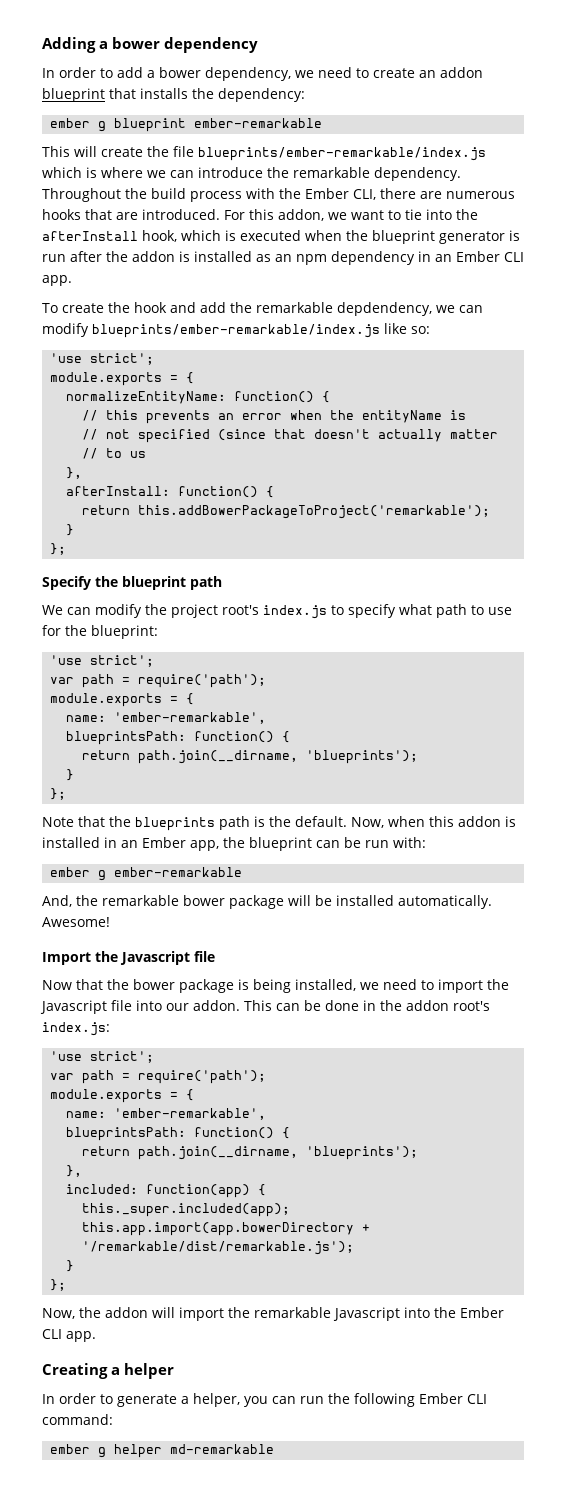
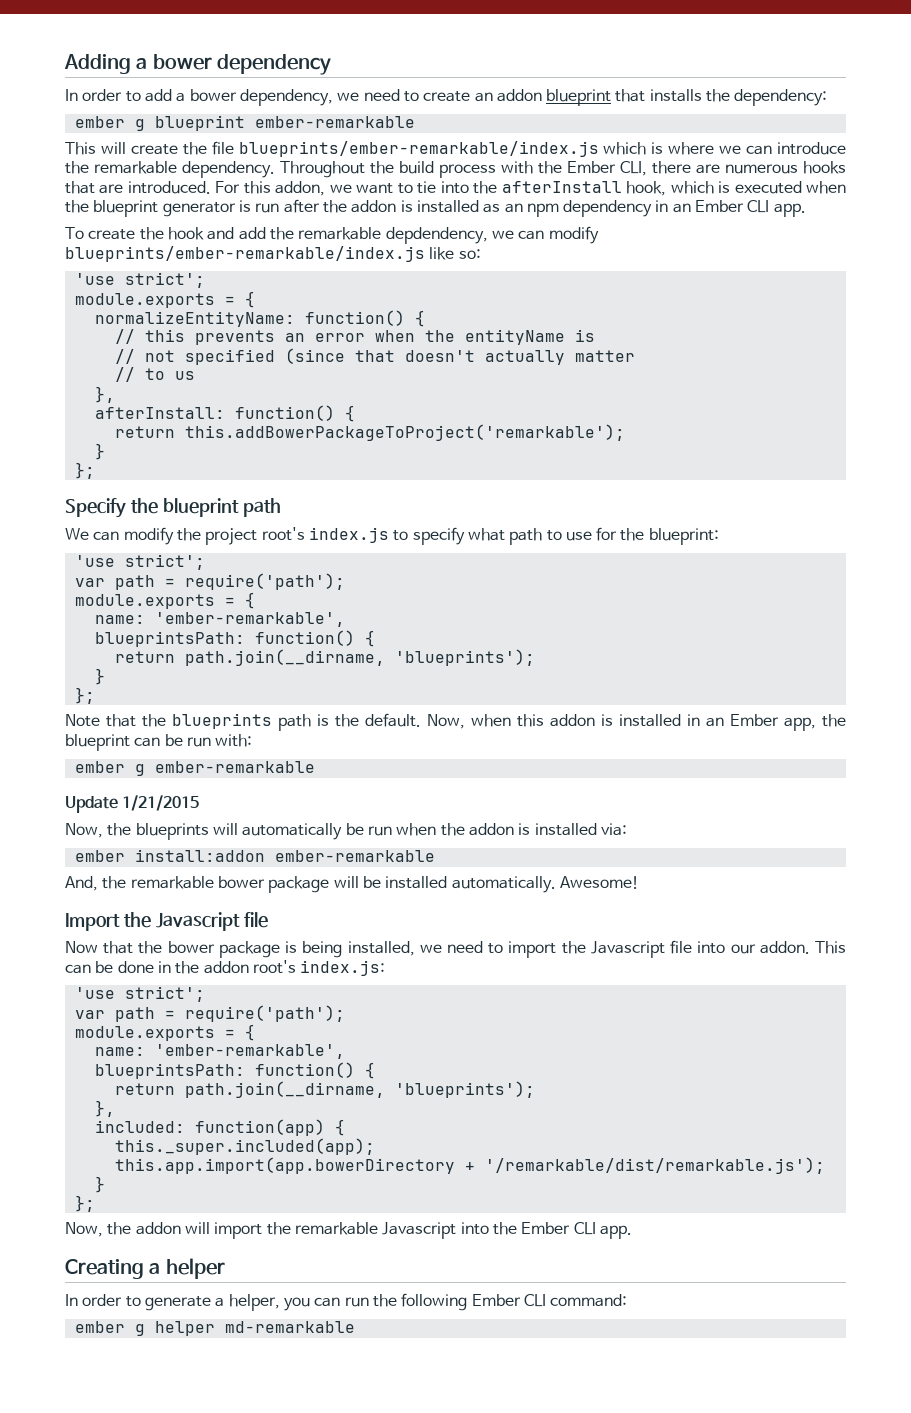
(243, 872) none -> [65,795,200,813] [65,823,627,840] [74,849,435,862] // Update 1/21/2015 // Now, the blueprints will automatically be run when the addon is installed via: // ember install:addon ember-remarkable

